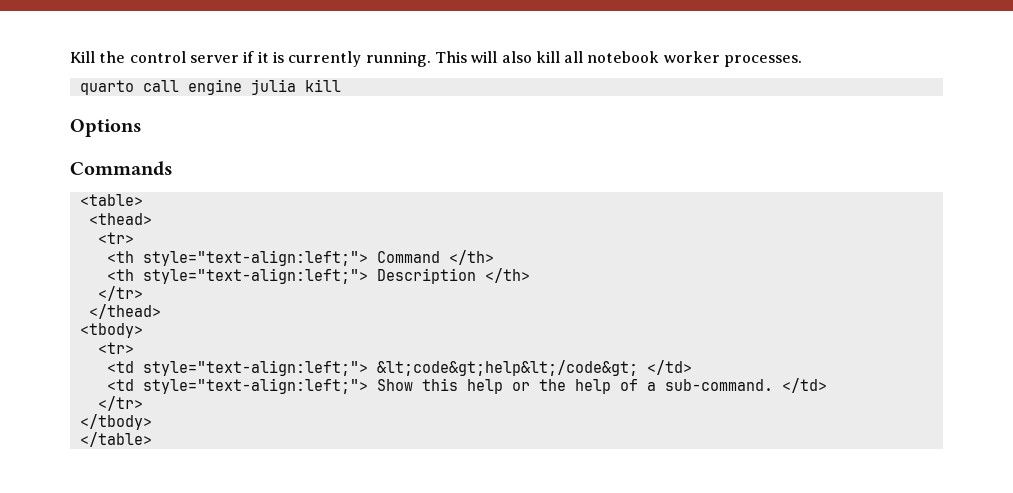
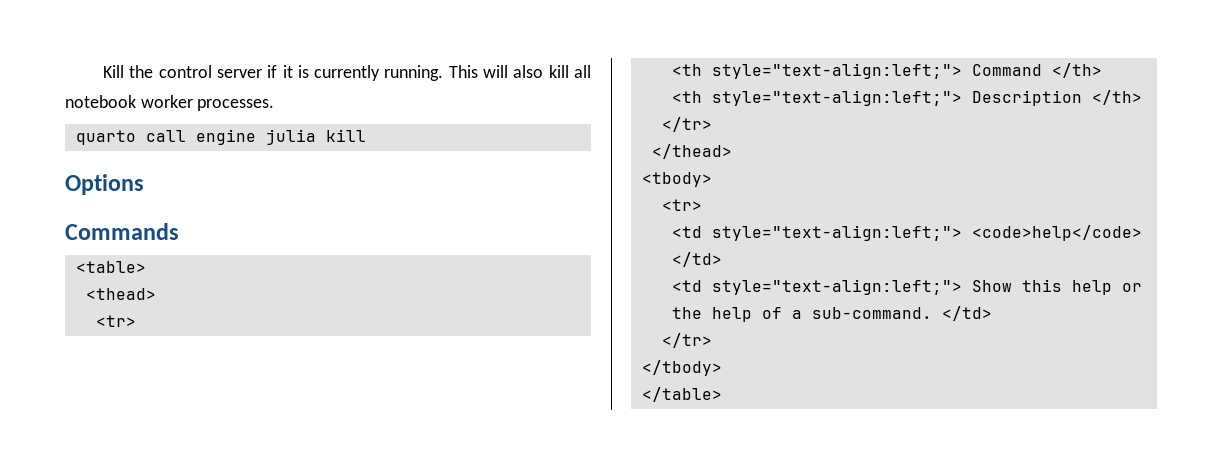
[376,360,638,376] &lt;code&gt;help&lt;/code&gt; -> [971,225,1142,241] <code>help</code>

